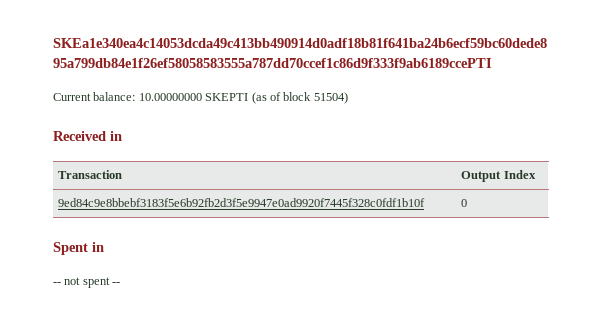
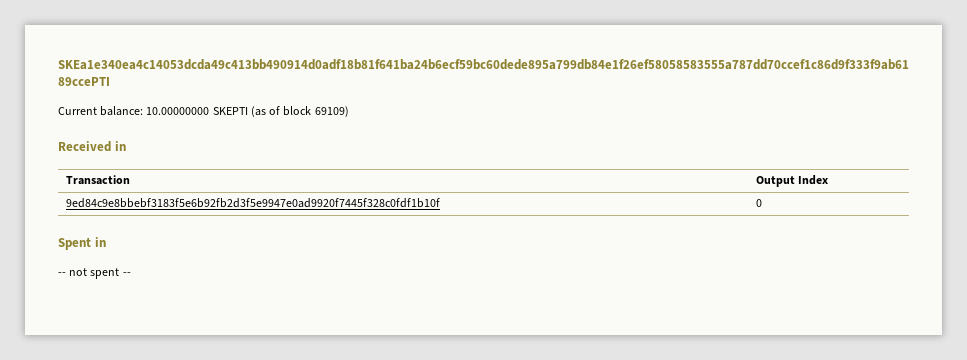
[313,92,348,104] 51504) -> [314,106,349,117] 69109)

